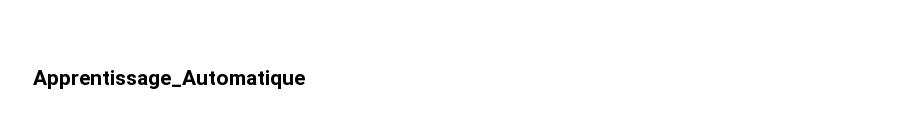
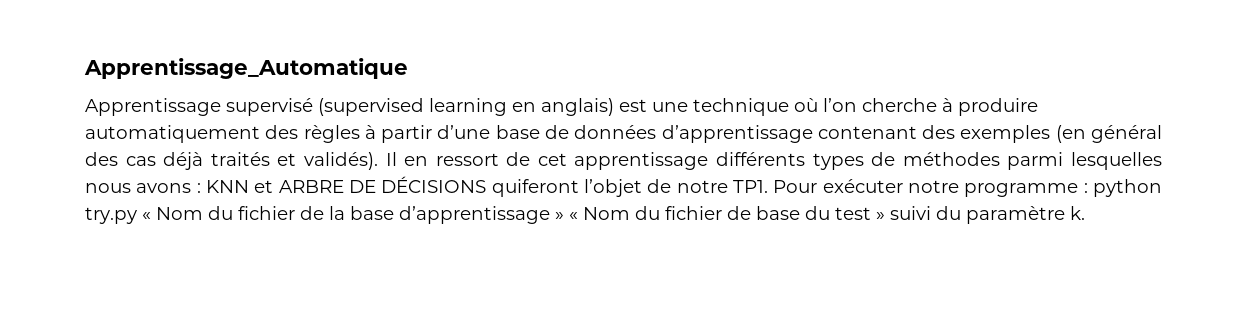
(305, 79) none -> [85,98,1038,116] [85,125,1163,143] [85,152,1162,170] [85,176,1163,197] [85,206,1085,224] // Apprentissage supervisé (supervised learning en anglais) est une technique où l’on cherche à produire automatiquement des règles à partir d’une base de données d’apprentissage contenant des exemples (en général des cas déjà traités et validés). Il en ressort de cet apprentissage différents types de méthodes parmi lesquelles nous avons : KNN et ARBRE DE DÉCISIONS quiferont l’objet de notre TP1. Pour exécuter notre programme : python try.py « Nom du fichier de la base d’apprentissage » « Nom du fichier de base du test » suivi du paramètre k.

